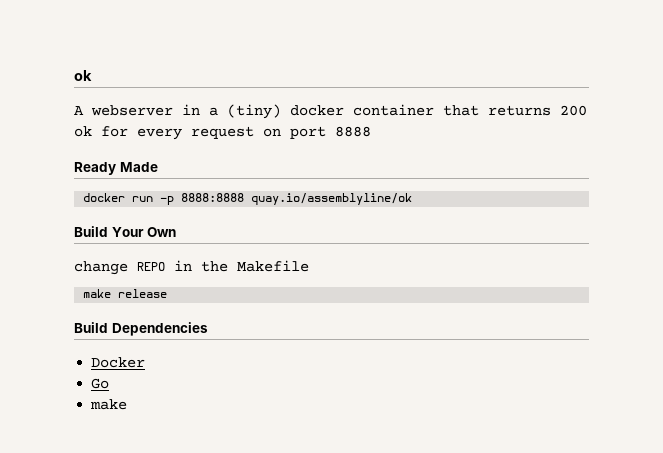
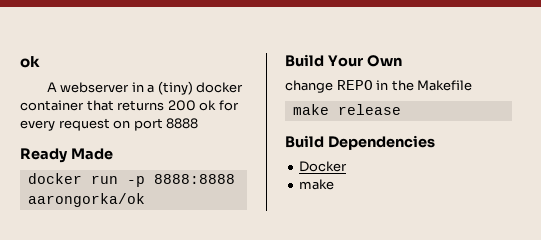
[251,193,413,205] quay.io/assemblyline/ok -> [27,193,145,207] aarongorka/ok
[91,378,110,389] // Go -> (348, 166) none

